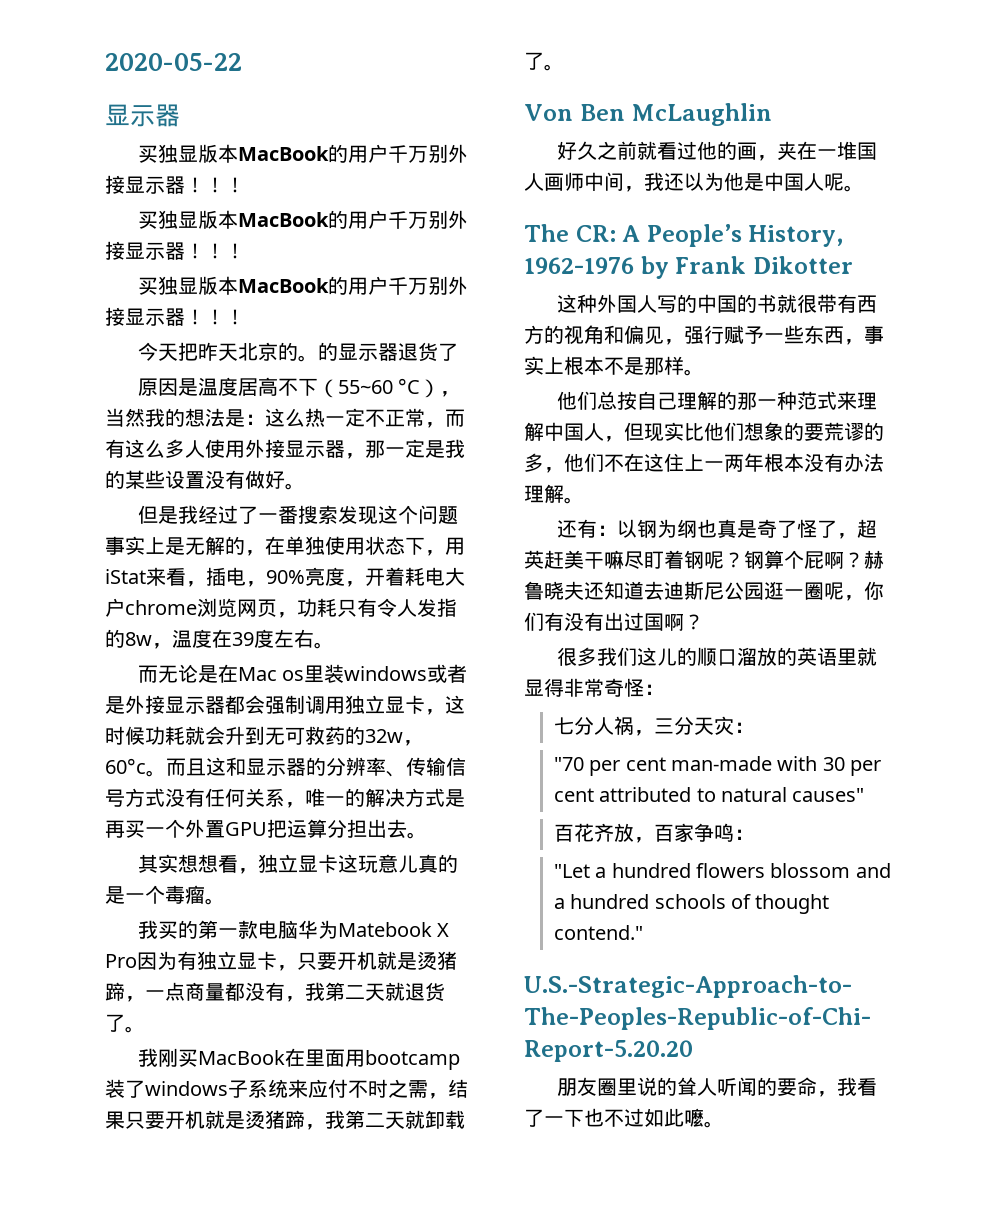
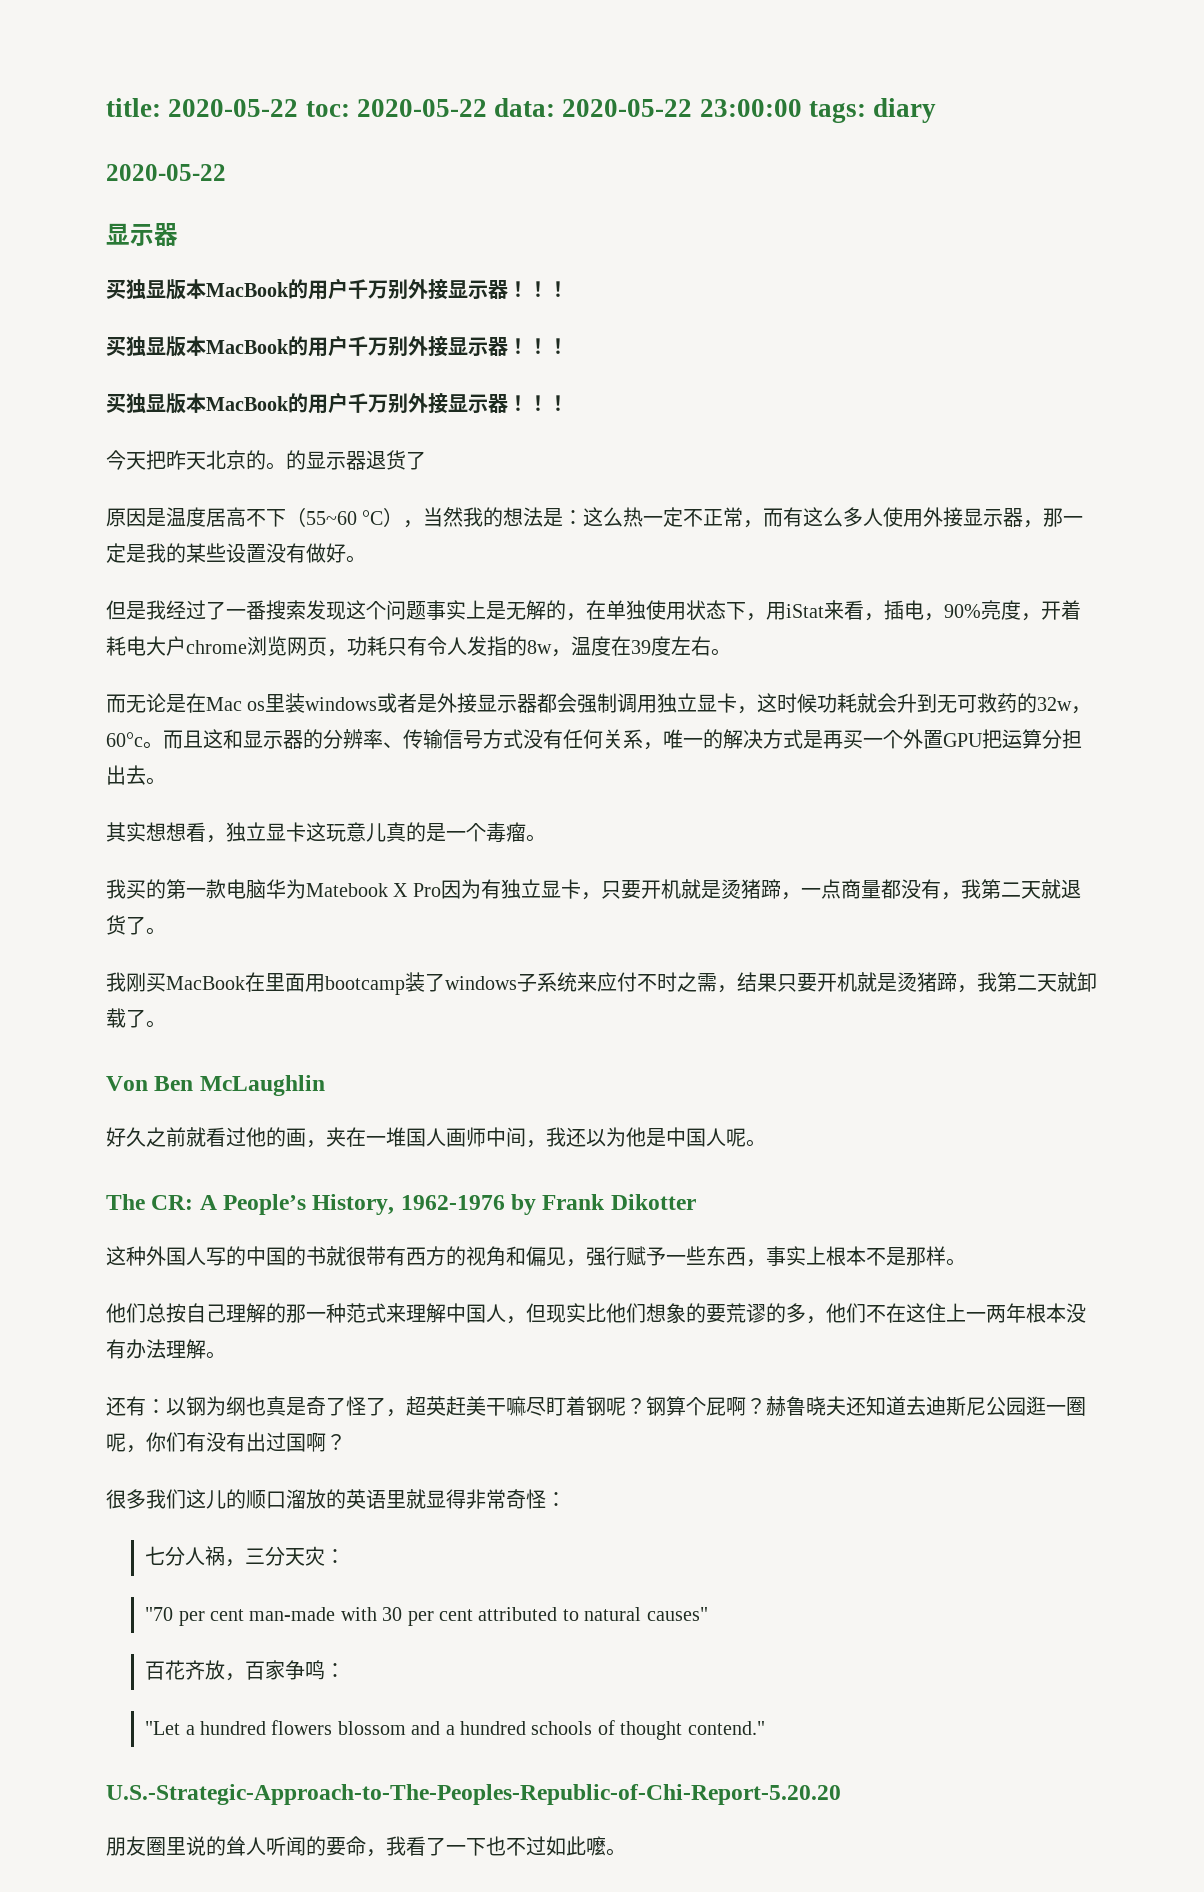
(105, 62) none -> [106,98,937,123] title: 2020-05-22 toc: 2020-05-22 data: 2020-05-22 23:00:00 tags: diary //

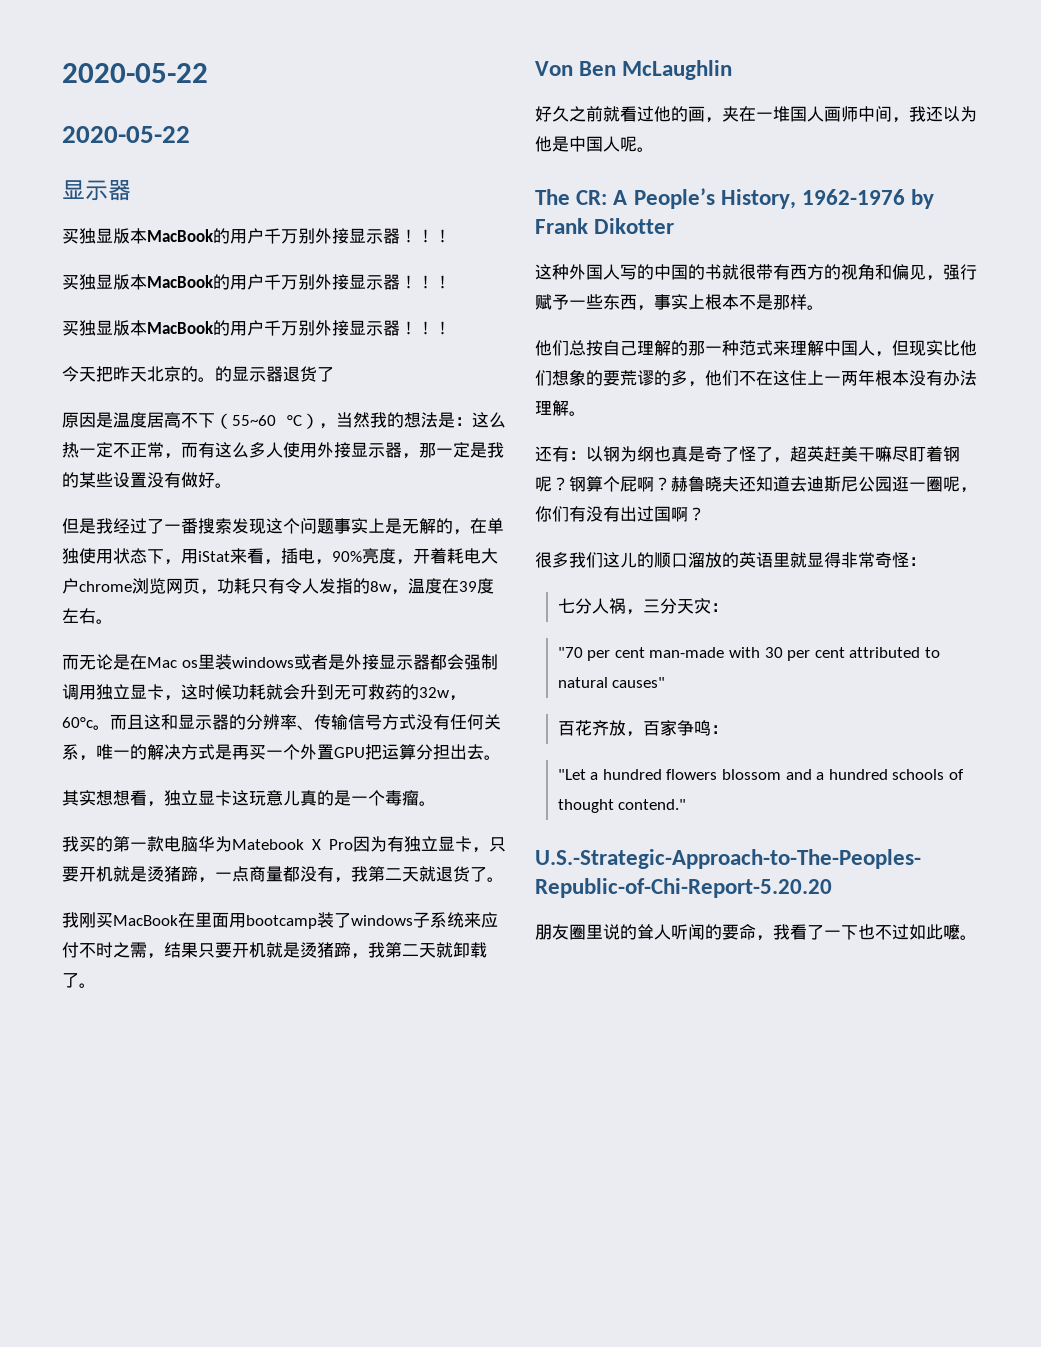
[106,98,937,123] title: 2020-05-22 toc: 2020-05-22 data: 2020-05-22 23:00:00 tags: diary -> [62,63,208,83] 2020-05-22

